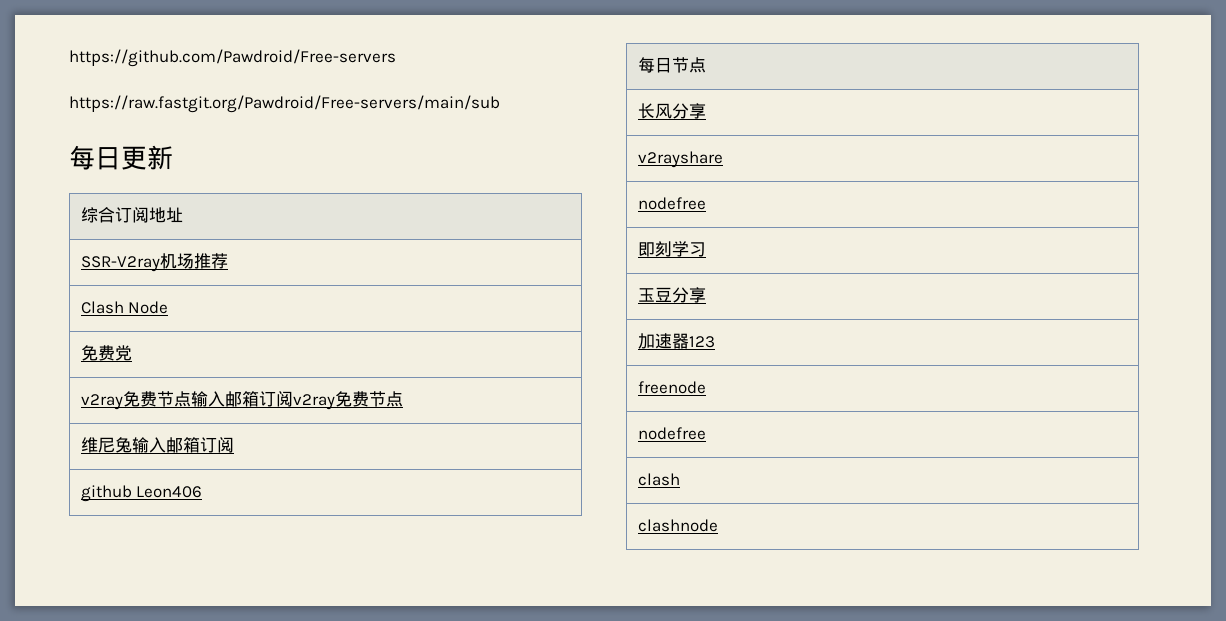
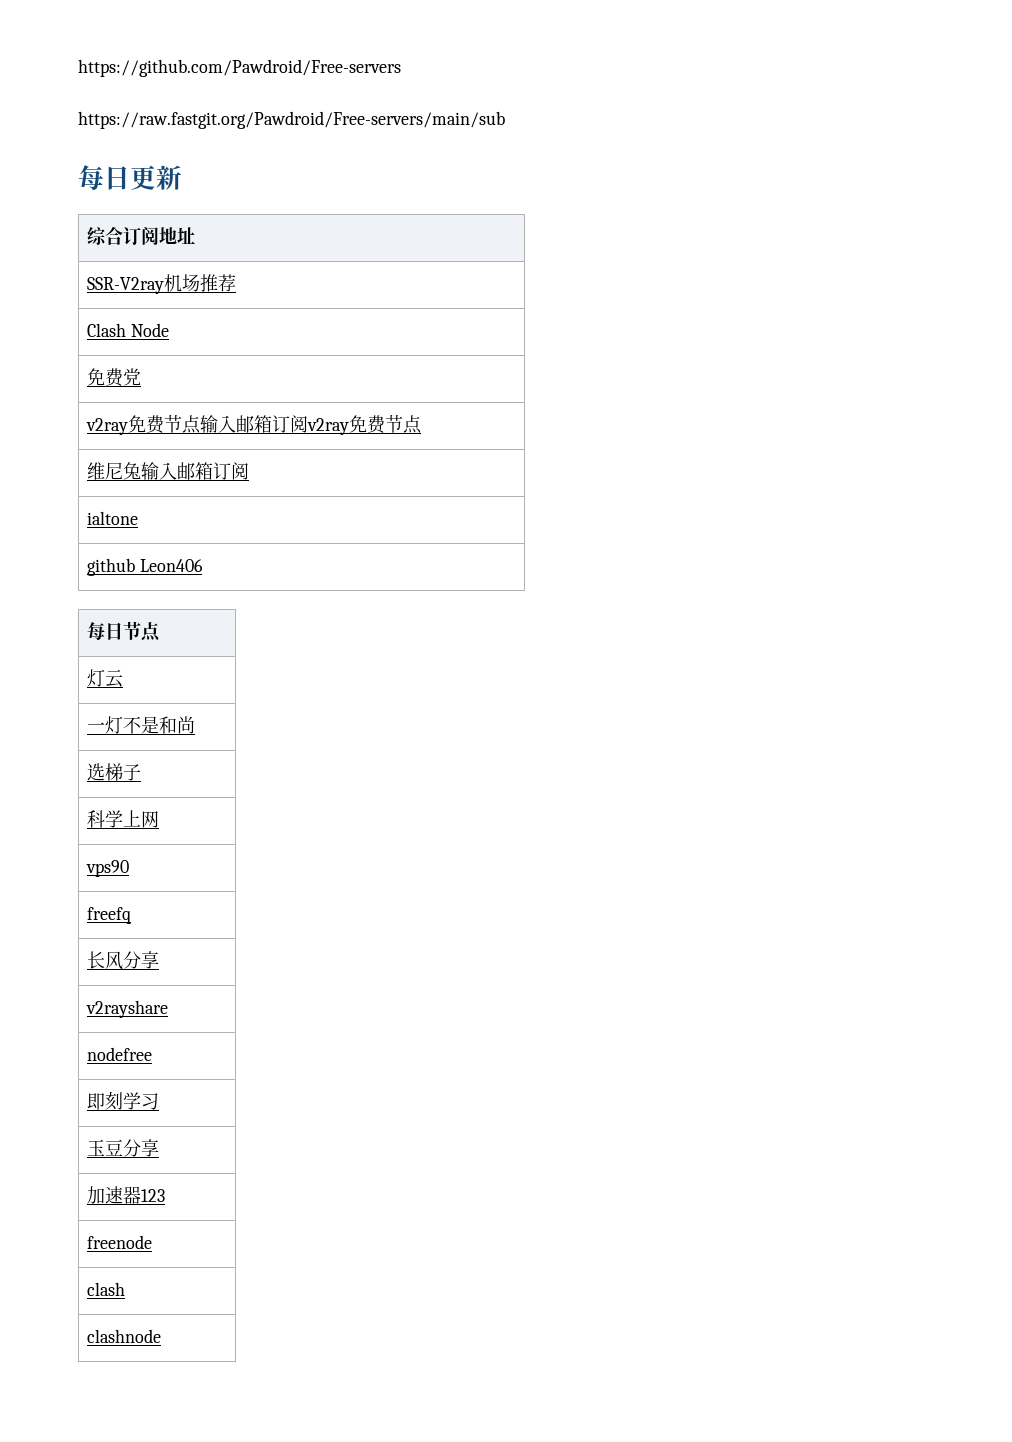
(234, 445) none -> [86,511,138,525] // ialtone
(706, 65) none -> [86,669,123,688] [86,716,195,734] [86,763,141,781] [86,810,159,828] [85,860,129,877] [86,907,131,924] // 灯云 // 一灯不是和尚 // 选梯子 // 科学上网 // vps90 // freefq
[637,427,706,440] // nodefree -> (152, 1242) none

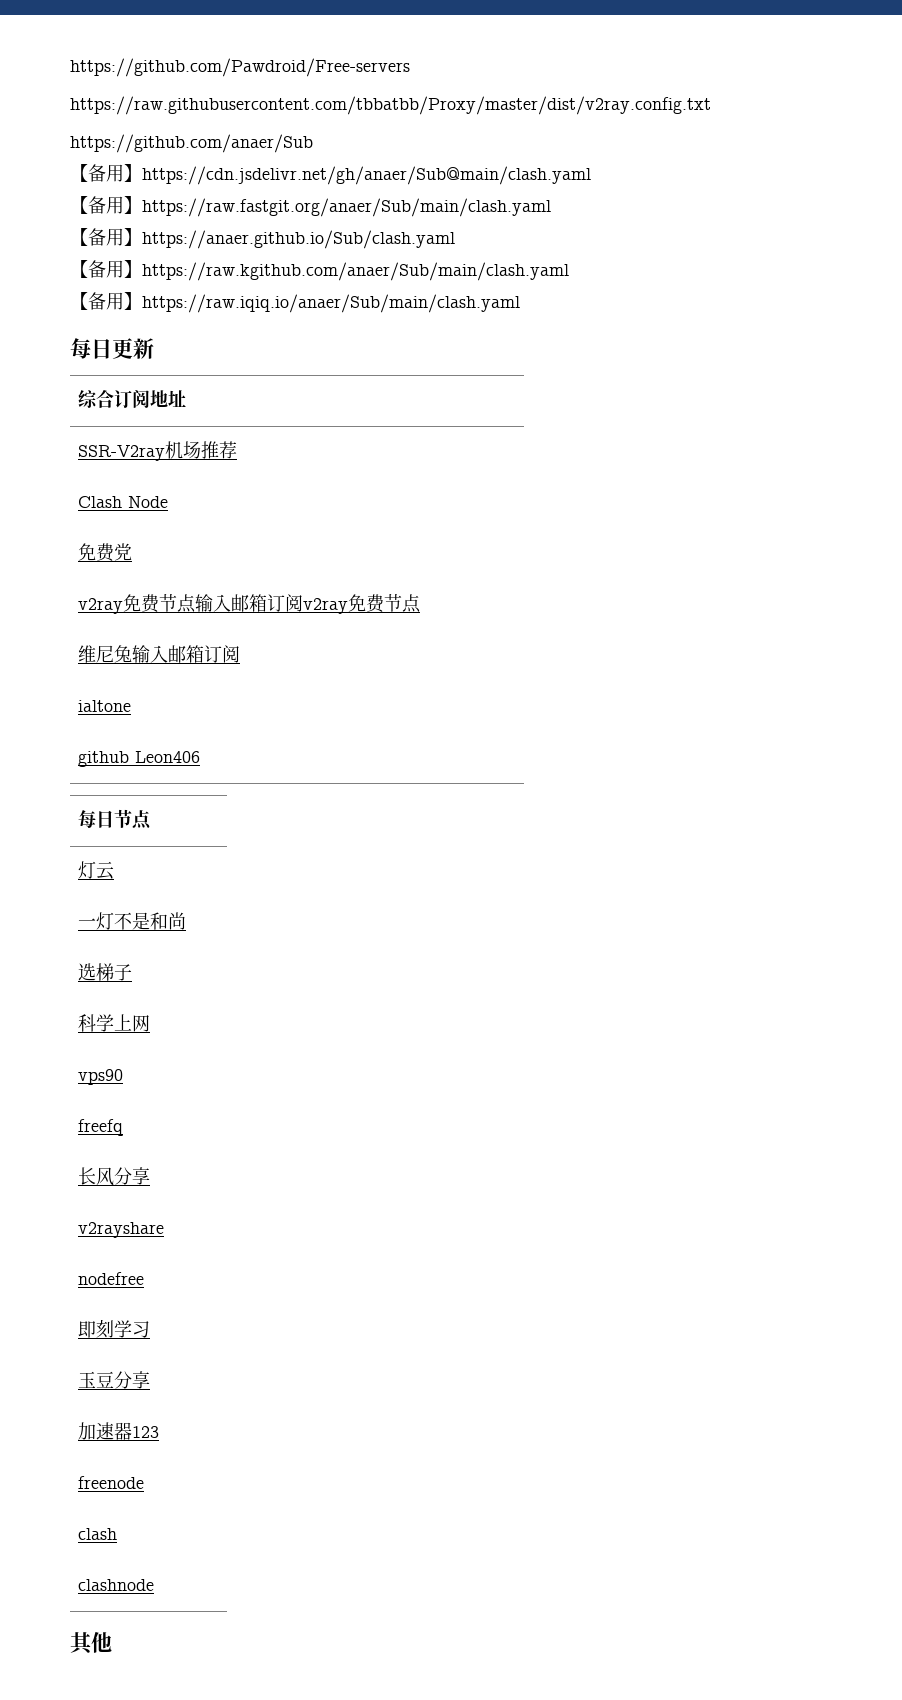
[78,111,505,129] https://raw.fastgit.org/Pawdroid/Free-servers/main/sub -> [70,96,711,115] [70,134,313,153] [70,164,591,185] [70,196,551,217] [70,228,455,249] [70,260,569,281] [70,292,520,313] https://raw.githubusercontent.com/tbbatbb/Proxy/master/dist/v2ray.config.txt // https://github.com/anaer/Sub // 【备用】https://cdn.jsdelivr.net/gh/anaer/Sub@main/clash.yaml // 【备用】https://raw.fastgit.org/anaer/Sub/main/clash.yaml // 【备用】https://anaer.github.io/Sub/clash.yaml // 【备用】https://raw.kgithub.com/anaer/Sub/main/clash.yaml // 【备用】https://raw.iqiq.io/anaer/Sub/main/clash.yaml
(161, 1336) none -> [70,1631,112,1655] // 其他

